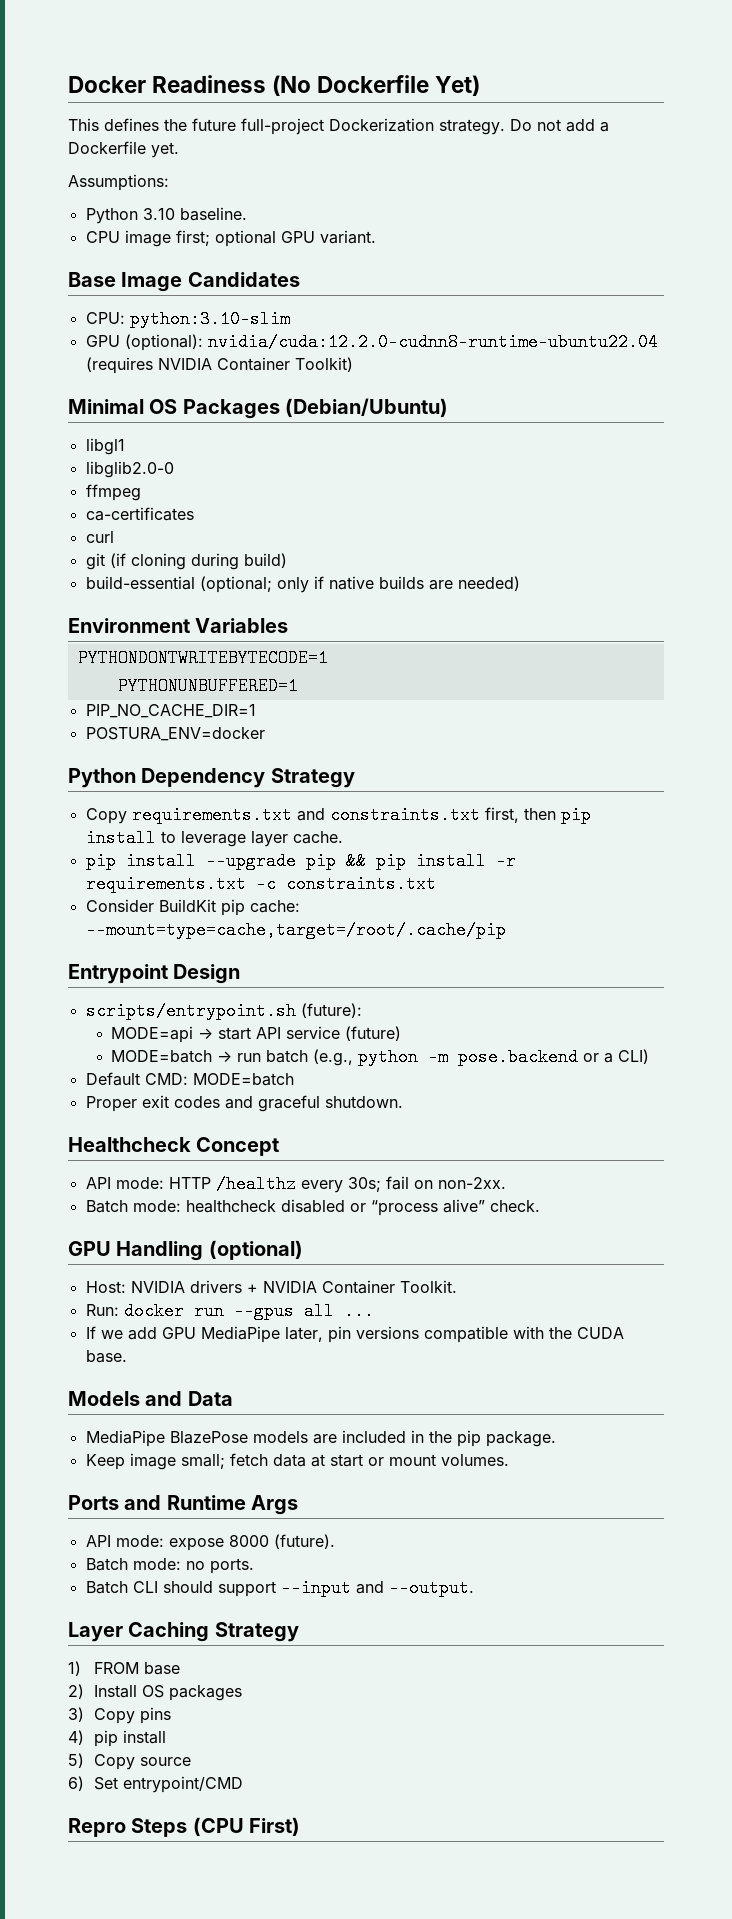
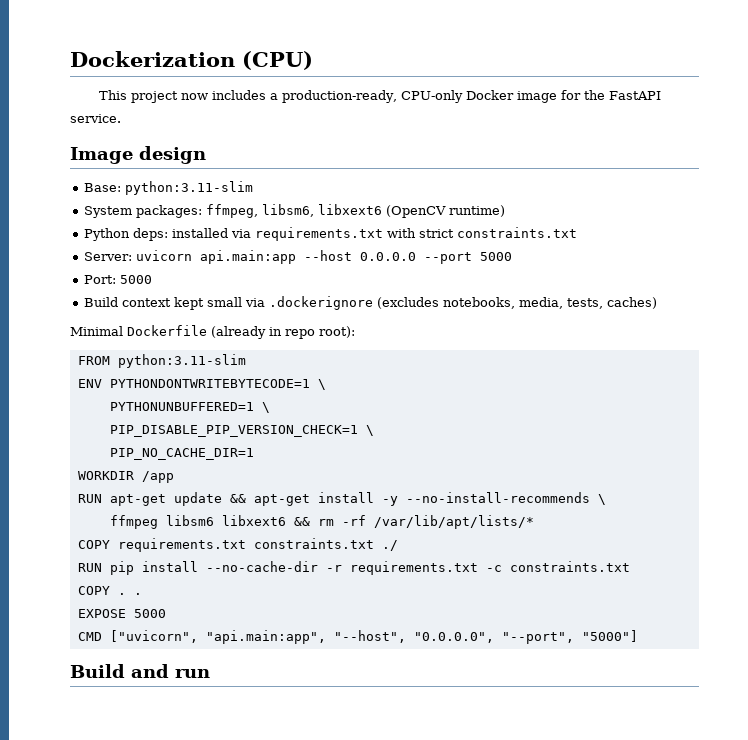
[68,75,481,96] [68,118,609,135] [68,141,179,158] [68,174,169,191] [85,207,247,224] [85,230,376,247] [68,272,300,292] [85,310,290,328] [85,333,658,351] [85,357,353,374] [68,398,449,419] [85,438,125,455] [85,461,174,478] [85,484,141,501] [85,507,194,521] [85,531,114,543] [85,553,287,570] [85,576,520,593] [68,618,289,633] Docker Readiness (No Dockerfile Yet) // This defines the future full-project Dockerization strategy. Do not add a Dockerfile yet. // Assumptions: // Python 3.10 baseline. // CPU image first; optional GPU variant. // Base Image Candidates // CPU: python:3.10-slim // GPU (optional): nvidia/cuda:12.2.0-cudnn8-runtime-ubuntu22.04 (requires NVIDIA Container Toolkit) // Minimal OS Packages (Debian/Ubuntu) // libgl1 // libglib2.0-0 // ffmpeg // ca-certificates // curl // git (if cloning during build) // build-essential (optional; only if native builds are needed) // Environment Variables // -> [70,51,313,70] [98,90,661,103] [70,114,121,123] [70,146,206,164] [84,181,254,195] [84,204,506,218] [84,227,578,241] [84,250,513,264] [84,275,153,284] [84,296,658,310] [70,325,355,339] [77,354,246,368] [77,379,102,388] Dockerization (CPU) // This project now includes a production-ready, CPU-only Docker image for the FastAPI service. // Image design // Base: python:3.11-slim // System packages: ffmpeg, libsm6, libxext6 (OpenCV runtime) // Python deps: installed via requirements.txt with strict constraints.txt // Server: uvicorn api.main:app --host 0.0.0.0 --port 5000 // Port: 5000 // Build context kept small via .dockerignore (excludes notebooks, media, tests, caches) // Minimal Dockerfile (already in repo root): // FROM python:3.11-slim // ENV
(328, 658) none -> [317,379,326,390] \
[85,704,256,718] [85,727,265,741] [68,768,355,788] [85,806,591,824] [85,829,343,847] [85,852,516,870] [85,875,436,893] [85,899,300,916] [85,921,506,939] [68,964,241,984] [85,1002,362,1020] [111,1026,402,1043] [111,1048,650,1066] [85,1072,294,1086] [85,1095,403,1112] [68,1137,280,1156] [85,1175,506,1193] [85,1199,540,1216] [68,1240,303,1261] [85,1280,457,1294] [85,1302,374,1320] [85,1326,624,1343] [85,1350,127,1363] [68,1391,233,1406] [85,1430,556,1447] [85,1453,509,1470] [68,1495,299,1515] [85,1534,335,1551] [85,1558,254,1574] [85,1579,474,1597] [68,1622,299,1642] [68,1661,180,1676] [68,1684,242,1701] [68,1707,171,1724] [68,1730,166,1747] [68,1753,191,1770] [68,1776,243,1793] [68,1817,301,1837] // PIP_NO_CACHE_DIR=1 // POSTURA_ENV=docker // Python Dependency Strategy // Copy requirements.txt and constraints.txt first, then pip install to leverage layer cache. // pip install --upgrade pip && pip install -r requirements.txt -c constraints.txt // Consider BuildKit pip cache: --mount=type=cache,target=/root/.cache/pip // Entrypoint Design // scripts/entrypoint.sh (future): // MODE=api → start API service (future) // MODE=batch → run batch (e.g., python -m pose.backend or a CLI) // Default CMD: MODE=batch // Proper exit codes and graceful shutdown. // Healthcheck Concept // API mode: HTTP /healthz every 30s; fail on non-2xx. // Batch mode: healthcheck disabled or “process alive” check. // GPU Handling (optional) // Host: NVIDIA drivers + NVIDIA Container Toolkit. // Run: docker run --gpus all ... // If we add GPU MediaPipe later, pin versions compatible with the CUDA base. // Models and Data // MediaPipe BlazePose models are included in the pip package. // Keep image small; fetch data at start or mount volumes. // Ports and Runtime Args // API mode: expose 8000 (future). // Batch mode: no ports. // Batch CLI should support --input and --output. // Layer Caching Strategy // 1) FROM base // 2) Install OS packages // 3) Copy pins // 4) pip install // 5) Copy source // 6) Set entrypoint/CMD // Repro Steps (CPU First) -> [261,402,270,413] [109,425,374,437] [109,448,254,460] [77,471,174,483] [77,492,606,506] [109,515,534,529] [77,538,398,552] [77,561,630,575] [77,586,142,595] [77,609,166,618] [77,630,638,644] [70,664,210,678] \ // PIP_DISABLE_PIP_VERSION_CHECK=1 \ // PIP_NO_CACHE_DIR=1 // WORKDIR /app // RUN apt-get update && apt-get install -y --no-install-recommends \ // ffmpeg libsm6 libxext6 && rm -rf /var/lib/apt/lists/* // COPY requirements.txt constraints.txt ./ // RUN pip install --no-cache-dir -r requirements.txt -c constraints.txt // COPY . . // EXPOSE 5000 // CMD ["uvicorn", "api.main:app", "--host", "0.0.0.0", "--port", "5000"] // Build and run

